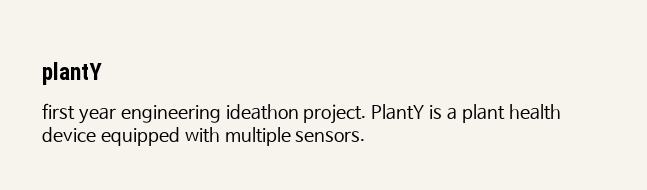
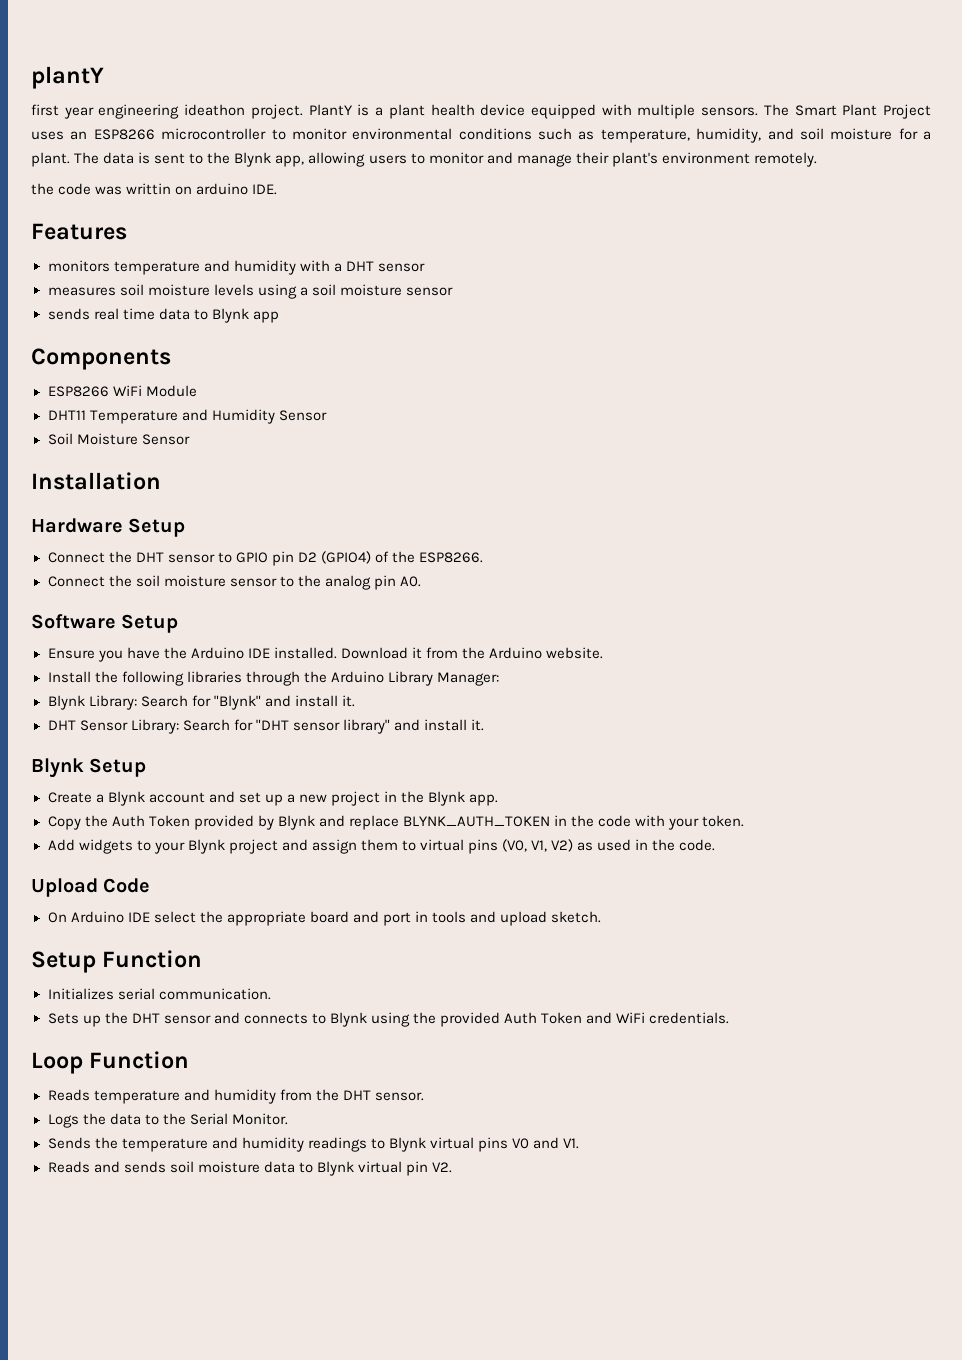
(366, 136) none -> [763,104,931,119] [31,128,931,143] [31,152,817,167] [31,183,278,195] [31,223,127,240] [47,260,425,275] [47,284,453,299] [47,308,279,323] [31,348,171,370] [47,385,197,397] [47,409,327,424] [47,433,190,445] [31,472,161,490] [31,518,186,537] [47,551,484,566] [47,575,421,590] [31,614,179,633] [47,647,604,662] [47,671,499,686] [47,695,355,710] [47,719,485,734] [31,758,147,778] [47,791,499,806] [47,815,745,830] [47,839,716,854] [31,878,151,897] [47,911,602,926] [31,950,203,973] [47,988,271,1000] [47,1012,730,1027] [31,1051,190,1074] [47,1089,424,1104] [47,1113,288,1128] [47,1137,580,1152] [47,1161,453,1176] The Smart Plant Project uses an ESP8266 microcontroller to monitor environmental conditions such as temperature, humidity, and soil moisture for a plant. The data is sent to the Blynk app, allowing users to monitor and manage their plant's environment remotely. // the code was writtin on arduino IDE. // Features // monitors temperature and humidity with a DHT sensor // measures soil moisture levels using a soil moisture sensor // sends real time data to Blynk app // Components // ESP8266 WiFi Module // DHT11 Temperature and Humidity Sensor // Soil Moisture Sensor // Installation // Hardware Setup // Connect the DHT sensor to GPIO pin D2 (GPIO4) of the ESP8266. // Connect the soil moisture sensor to the analog pin A0. // Software Setup // Ensure you have the Arduino IDE installed. Download it from the Arduino website. // Install the following libraries through the Arduino Library Manager: // Blynk Library: Search for "Blynk" and install it. // DHT Sensor Library: Search for "DHT sensor library" and install it. // Blynk Setup // Create a Blynk account and set up a new project in the Blynk app. // Copy the Auth Token provided by Blynk and replace BLYNK_AUTH_TOKEN in the code with your token. // Add widgets to your Blynk project and assign them to virtual pins (V0, V1, V2) as used in the code. // Upload Code // On Arduino IDE select the appropriate board and port in tools and upload sketch. // Setup Function // Initializes serial communication. // Sets up the DHT sensor and connects to Blynk using the provided Auth Token and WiFi credentials. // Loop Function // Reads temperature and humidity from the DHT sensor. // Logs the data to the Serial Monitor. // Sends the temperature and humidity readings to Blynk virtual pins V0 and V1. // Reads and sends soil moisture data to Blynk virtual pin V2.

